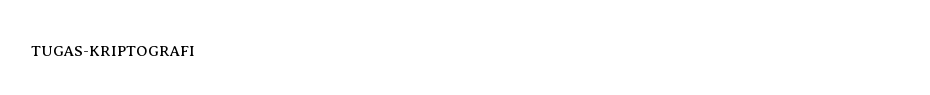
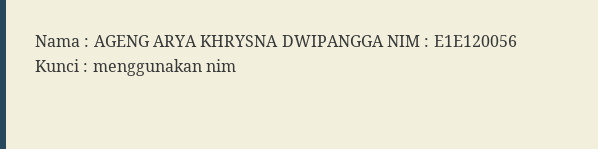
[31,46,195,56] TUGAS-KRIPTOGRAFI -> [35,35,517,47] [35,59,236,76] Nama : AGENG ARYA KHRYSNA DWIPANGGA NIM : E1E120056 Kunci : menggunakan nim

